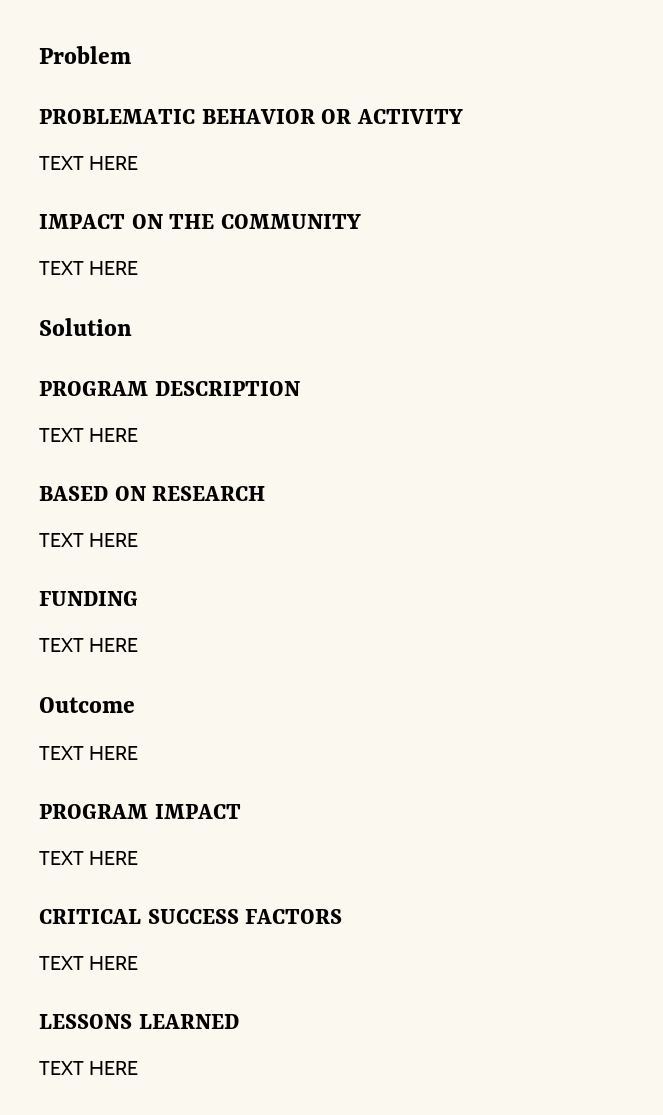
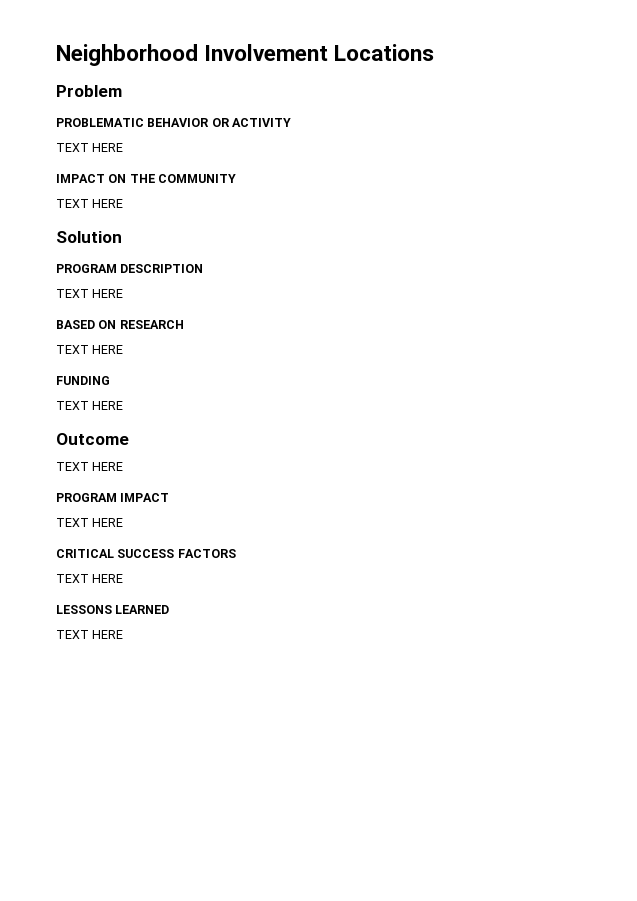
(39, 55) none -> [56,44,435,66] Neighborhood Involvement Locations //

